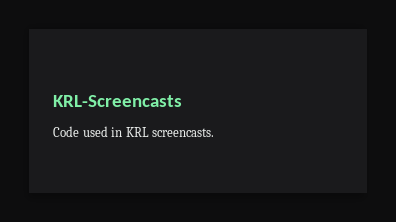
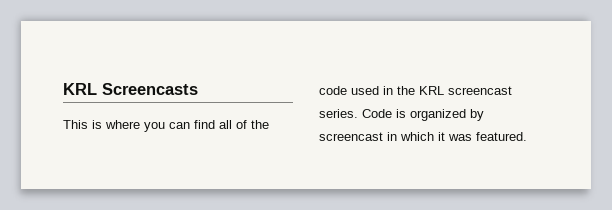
[53,95,182,107] [53,126,215,137] KRL-Screencasts // Code used in KRL screencasts. -> [63,83,198,95] [63,120,269,132] [319,86,512,95] [319,109,484,121] [319,132,527,141] KRL Screencasts // This is where you can find all of the code used in the KRL screencast series. Code is organized by screencast in which it was featured.

